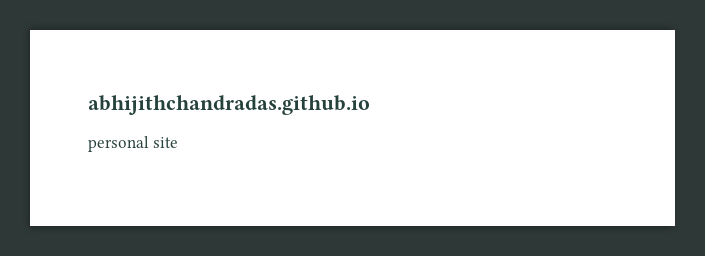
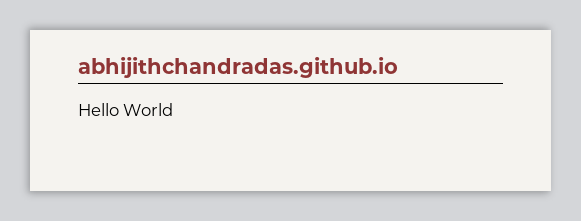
[88,136,178,152] personal site -> [78,103,174,116] Hello World

